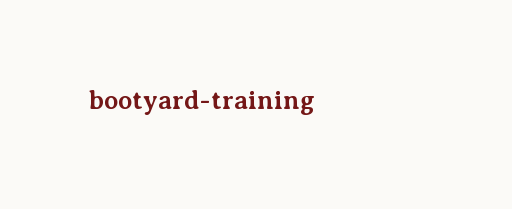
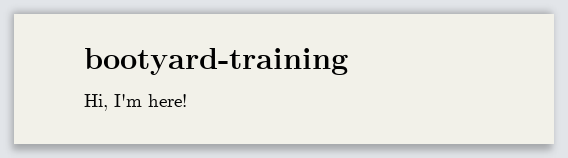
(315, 102) none -> [84,94,187,111] // Hi, I'm here!

